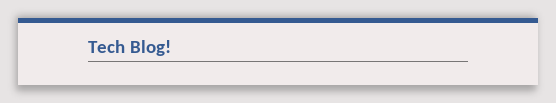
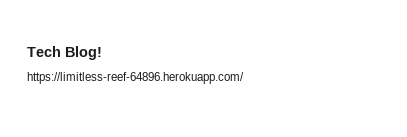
(171, 48) none -> [27,72,244,84] // https://limitless-reef-64896.herokuapp.com/

